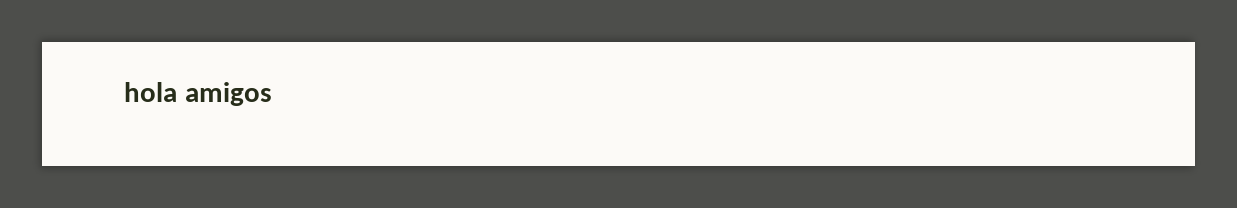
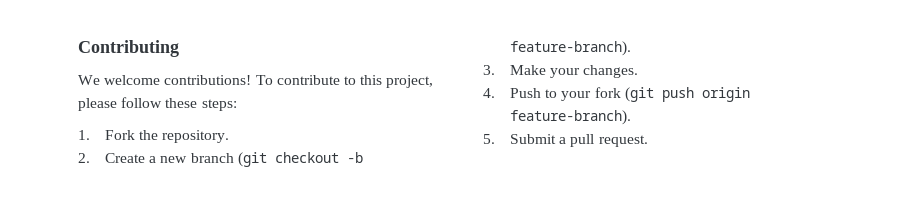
[124,82,272,106] hola amigos -> [78,40,179,57] [78,75,434,88] [78,97,237,111] [78,130,230,143] [78,152,363,167] [510,41,632,56] [483,65,639,78] [483,87,750,102] [510,110,632,125] [483,134,648,147] Contributing // We welcome contributions! To contribute to this project, please follow these steps: // 1. Fork the repository. // 2. Create a new branch (git checkout -b feature-branch). // 3. Make your changes. // 4. Push to your fork (git push origin feature-branch). // 5. Submit a pull request.

